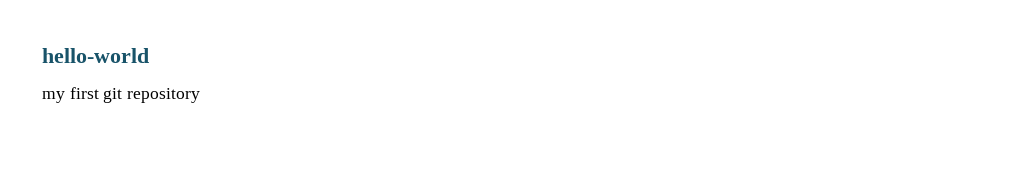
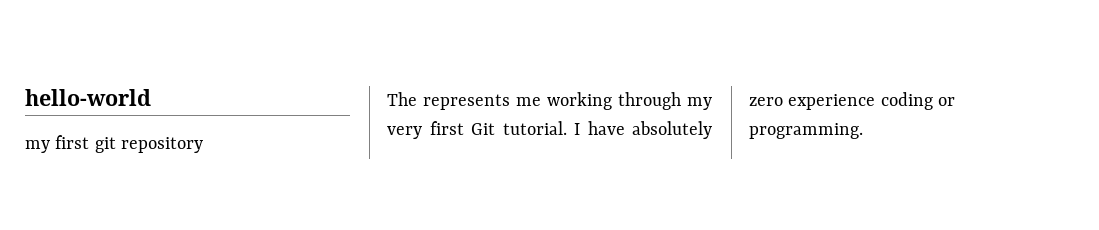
(201, 95) none -> [387,92,712,110] [387,121,712,139] [749,92,955,110] [749,123,863,139] // The represents me working through my very first Git tutorial. I have absolutely zero experience coding or programming.

